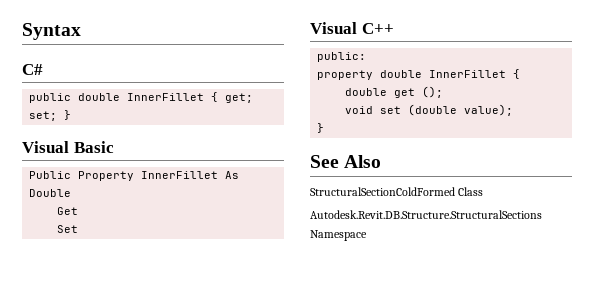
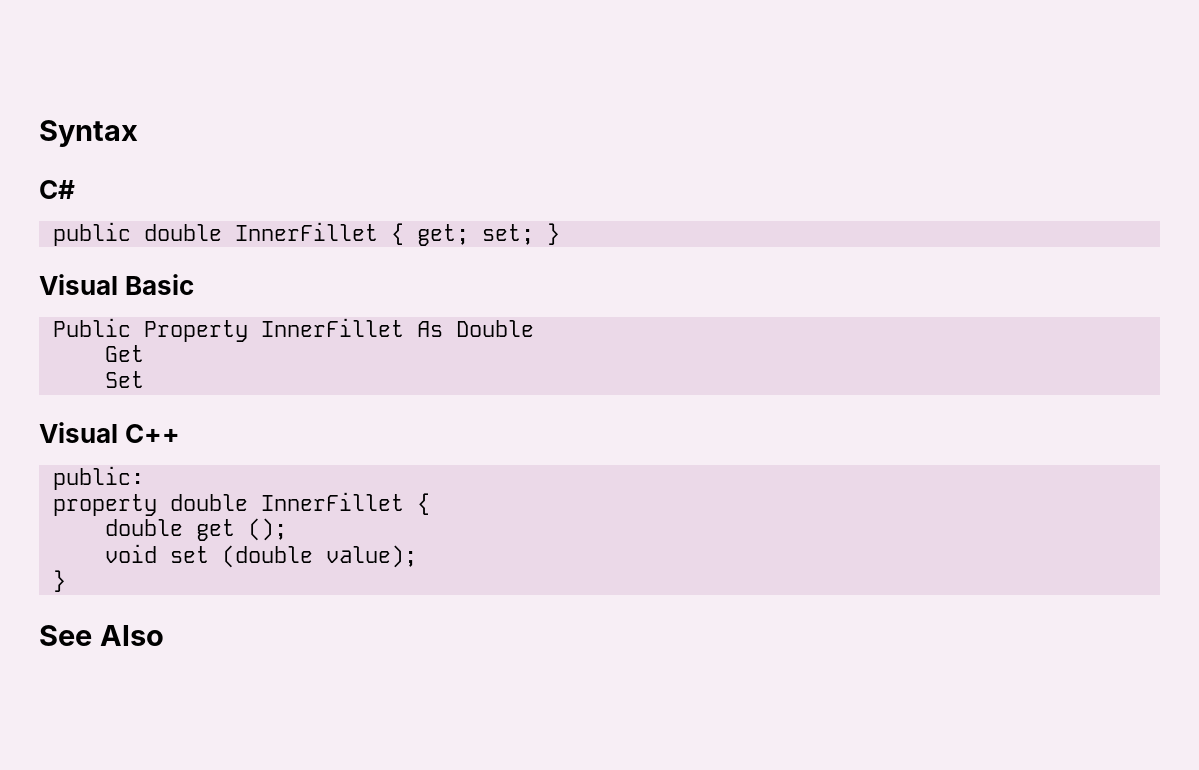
[310,187,484,196] [310,210,542,219] [310,230,367,241] // StructuralSectionColdFormed Class // Autodesk.Revit.DB.Structure.StructuralSections Namespace -> (164, 635) none

